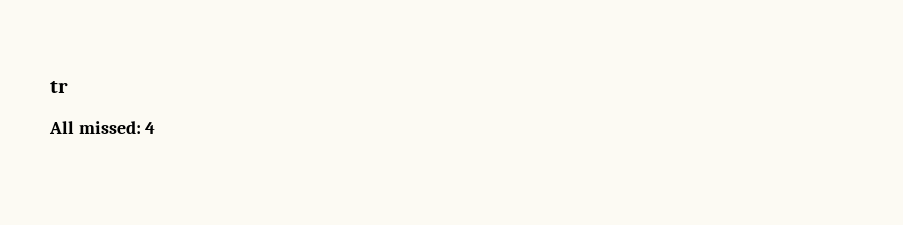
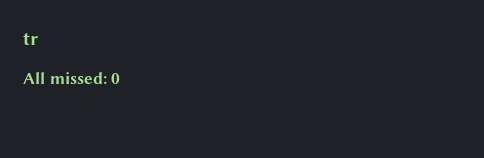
[145,122,156,134] 4 -> [111,73,121,84] 0

